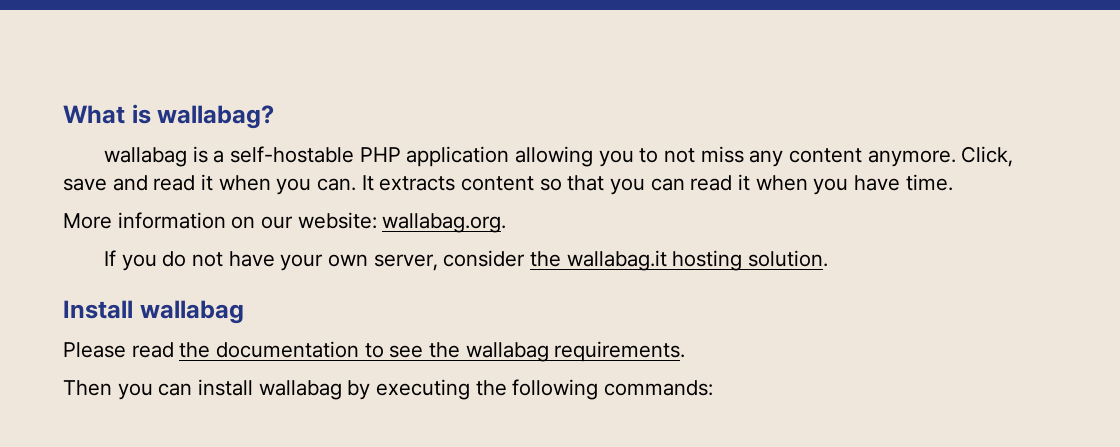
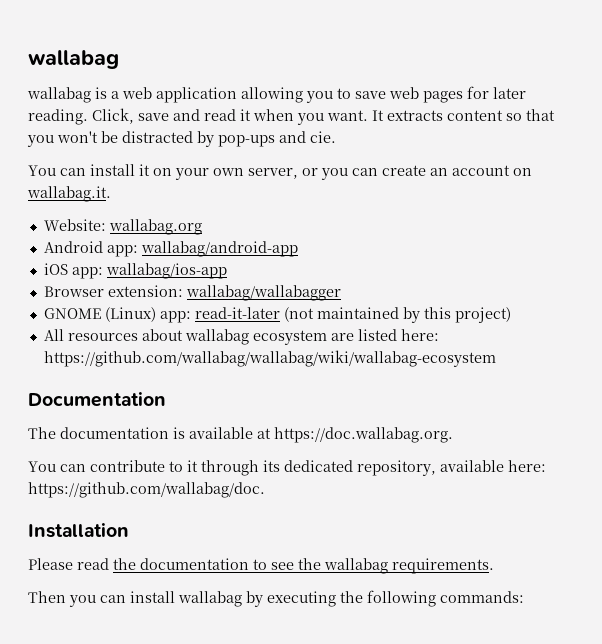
[63,104,275,129] What is wallabag? -> [28,50,119,69] wallabag
[230,146,401,163] self-hostable PHP -> [122,87,152,99] web
[664,146,956,167] not miss any content anymore. -> [355,86,526,103] [28,109,88,125] save web pages for later reading.
[317,178,357,191] can. -> [327,110,368,121] want.
[650,174,953,195] [63,212,507,233] [104,250,829,271] [63,300,244,324] can read it when you have time. // More information on our website: wallabag.org. // If you do not have your own server, consider the wallabag.it hosting solution. // Install wallabag -> [57,131,336,147] [28,164,532,180] [27,186,111,202] [43,219,202,235] [43,241,298,257] [43,263,227,279] [43,285,341,301] [43,307,511,323] [43,329,439,345] [43,350,496,367] [28,392,166,407] [28,427,453,443] [28,460,546,476] [28,482,265,498] [28,523,129,538] won't be distracted by pop-ups and cie. // You can install it on your own server, or you can create an account on wallabag.it. // Website: wallabag.org // Android app: wallabag/android-app // iOS app: wallabag/ios-app // Browser extension: wallabag/wallabagger // GNOME (Linux) app: read-it-later (not maintained by this project) // All resources about wallabag ecosystem are listed here: https://github.com/wallabag/wallabag/wiki/wallabag-ecosystem // Documentation // The documentation is available at https://doc.wallabag.org. // You can contribute to it through its dedicated repository, available here: https://github.com/wallabag/doc. // Installation

